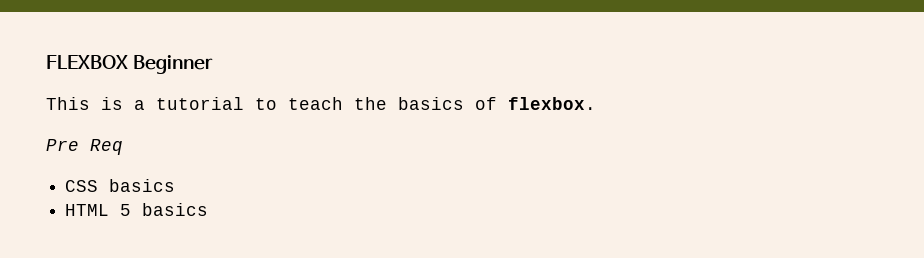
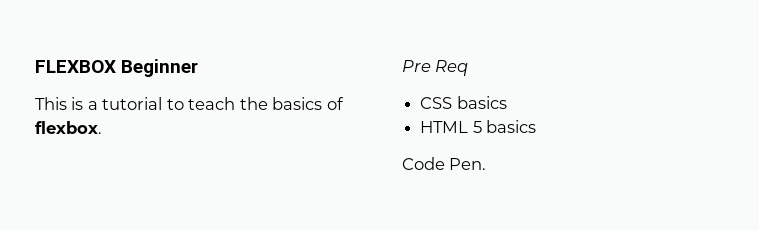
(209, 209) none -> [402,157,487,170] // Code Pen.

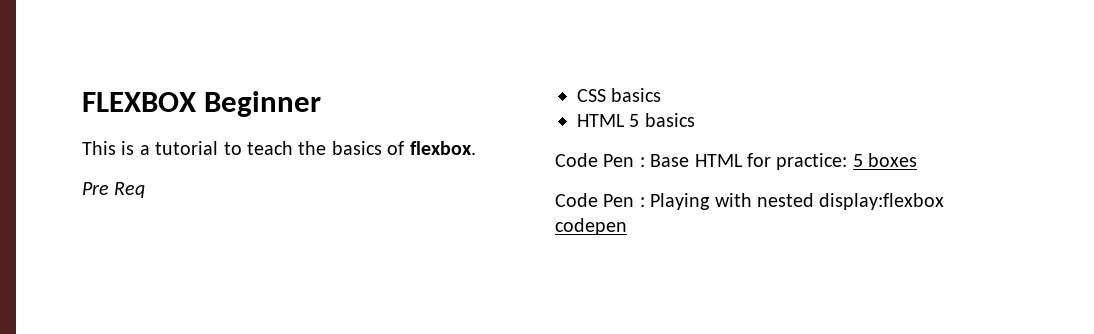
[449,158,487,170] Pen. -> [603,153,918,170] [555,193,945,210] [555,218,627,235] Pen : Base HTML for practice: 5 boxes // Code Pen : Playing with nested display:flexbox codepen

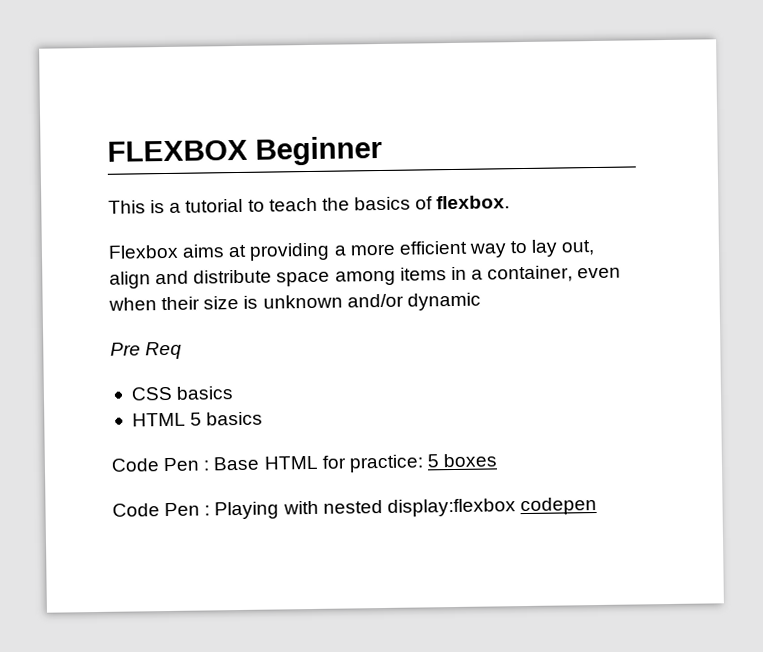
(476, 148) none -> [108,239,596,261] [109,265,622,289] [108,292,481,311] // Flexbox aims at providing a more efficient way to lay out, align and distribute space among items in a container, even when their size is unknown and/or dynamic

